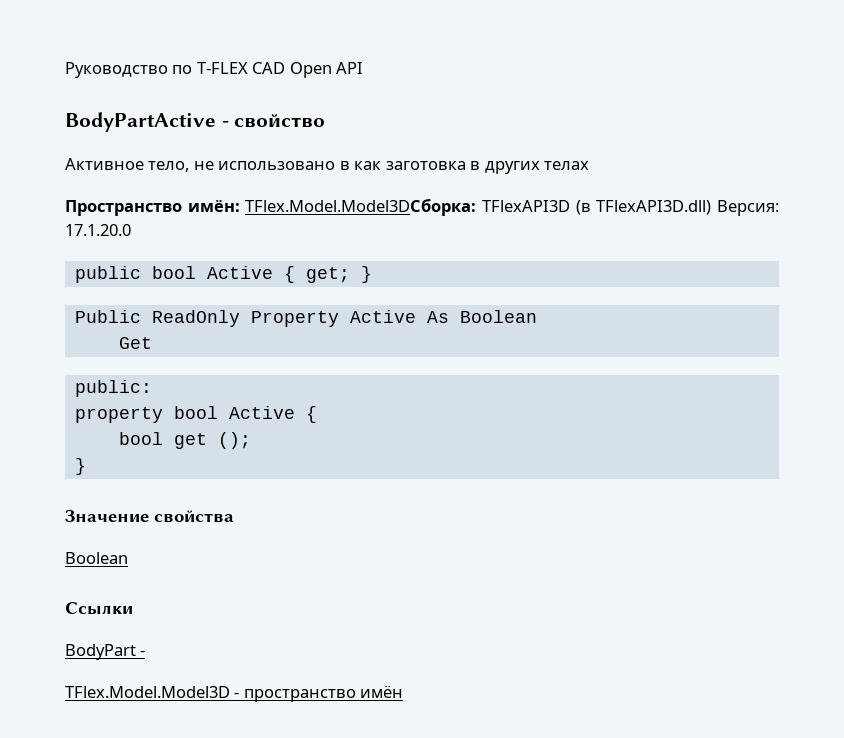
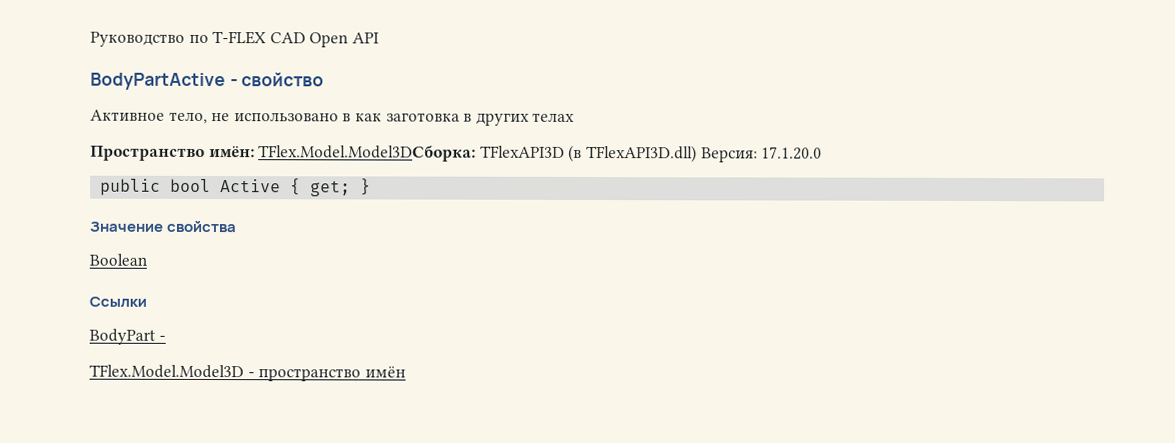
[74,310,537,327] [118,337,152,349] [74,380,152,397] [74,406,317,423] [118,432,251,449] [74,458,86,475] // Public ReadOnly Property Active As Boolean // Get // public: // property bool Active { // bool get (); // } -> (372, 187) none

